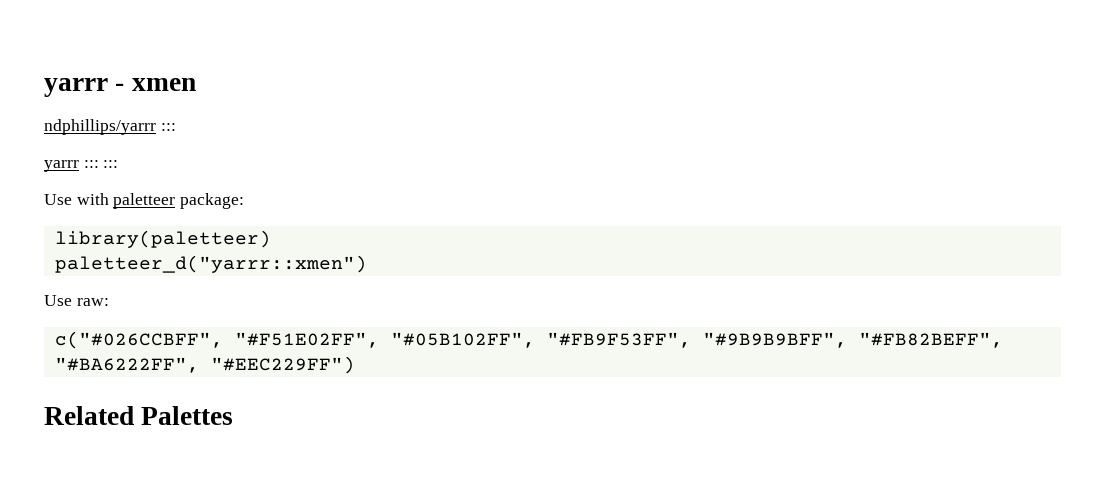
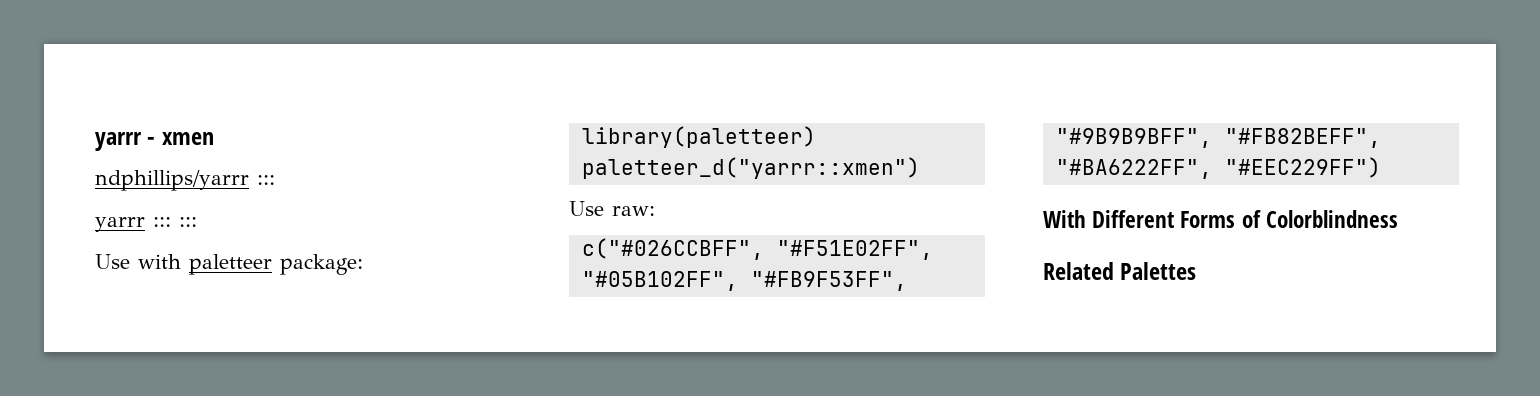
(355, 365) none -> [1043,210,1398,228] // With Different Forms of Colorblindness

